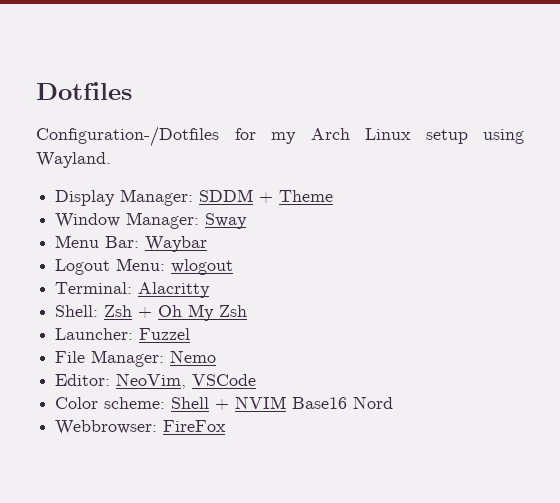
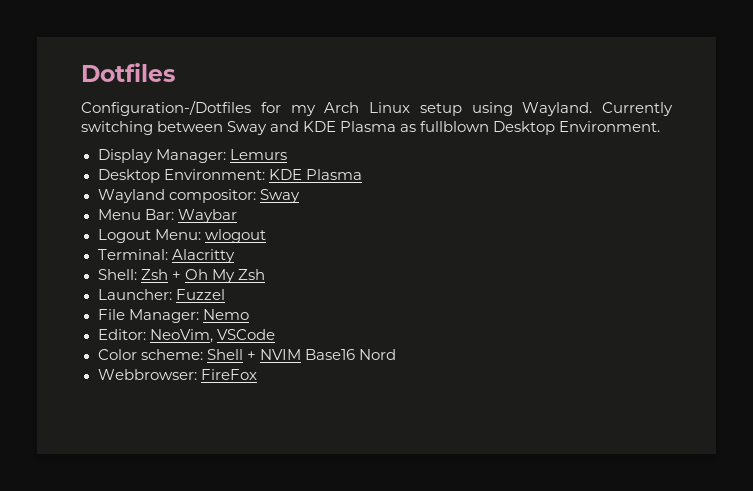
[55,189,334,206] [55,212,200,229] // Display Manager: SDDM + Theme // Window Manager: -> [602,102,673,116] [81,121,661,135] [97,149,287,163] [97,169,362,183] [97,189,256,203] Currently switching between Sway and KDE Plasma as fullblown Desktop Environment. // Display Manager: Lemurs // Desktop Environment: KDE Plasma // Wayland compositor:

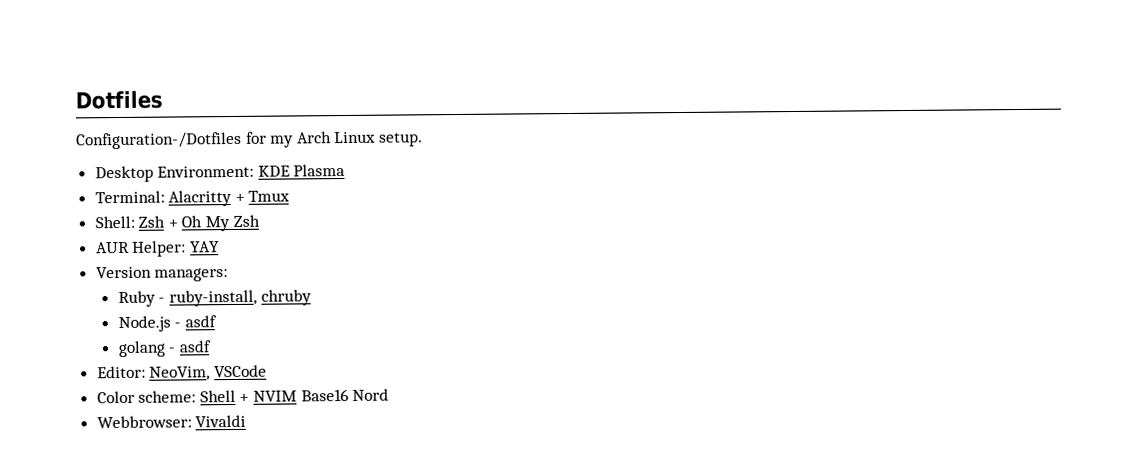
[419,102,673,116] [81,121,661,135] [97,149,287,163] [97,169,362,183] [97,189,300,203] [97,209,237,223] [97,229,266,243] setup using Wayland. Currently switching between Sway and KDE Plasma as fullblown Desktop Environment. // Display Manager: Lemurs // Desktop Environment: KDE Plasma // Wayland compositor: Sway // Menu Bar: Waybar // Logout Menu: wlogout -> [378,132,423,147] [94,163,346,183] setup. // Desktop Environment: KDE Plasma
(235, 256) none -> [234,190,291,202] + Tmux
[97,289,225,300] [97,309,249,323] Launcher: Fuzzel // File Manager: Nemo -> [95,240,220,257] [95,266,229,282] [117,289,312,308] [117,315,217,333] [117,340,212,358] AUR Helper: YAY // Version managers: // Ruby - ruby-install, chruby // Node.js - asdf // golang - asdf
[200,369,257,380] FireFox -> [195,414,247,428] Vivaldi

